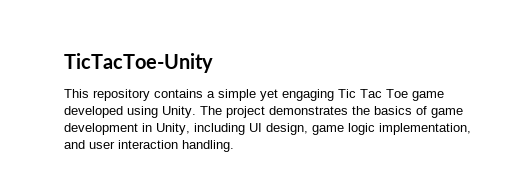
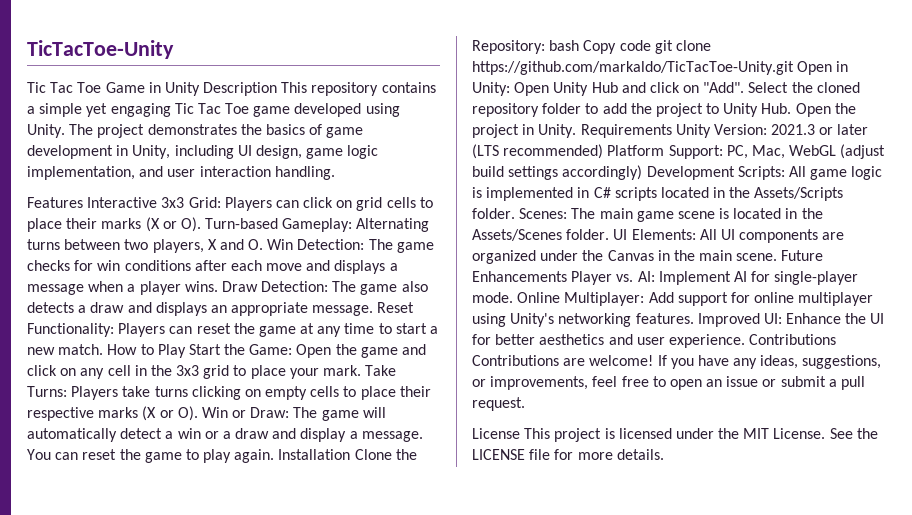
(213, 63) none -> [27,82,278,96] Tic Tac Toe Game in Unity Description
(234, 146) none -> [27,197,433,211] [27,217,430,232] [27,239,434,253] [27,260,398,274] [27,281,428,295] [27,302,415,316] [27,323,439,337] [27,344,427,358] [27,365,397,379] [27,386,431,400] [27,406,386,421] [27,428,423,442] [27,449,417,463] [472,40,711,54] [472,61,849,75] [472,82,860,96] [472,103,856,117] [472,124,869,138] [472,144,886,159] [472,165,883,180] [472,187,844,201] [472,208,823,222] [472,229,845,243] [472,250,824,264] [472,271,859,285] [472,292,874,306] [472,313,885,327] [472,334,837,348] [472,355,882,369] [472,376,866,390] [472,397,525,411] [472,428,878,442] [472,449,664,460] // Features Interactive 3x3 Grid: Players can click on grid cells to place their marks (X or O). Turn-based Gameplay: Alternating turns between two players, X and O. Win Detection: The game checks for win conditions after each move and displays a message when a player wins. Draw Detection: The game also detects a draw and displays an appropriate message. Reset Functionality: Players can reset the game at any time to start a new match. How to Play Start the Game: Open the game and click on any cell in the 3x3 grid to place your mark. Take Turns: Players take turns clicking on empty cells to place their respective marks (X or O). Win or Draw: The game will automatically detect a win or a draw and display a message. You can reset the game to play again. Installation Clone the Repository: bash Copy code git clone https://github.com/markaldo/TicTacToe-Unity.git Open in Unity: Open Unity Hub and click on "Add". Select the cloned repository folder to add the project to Unity Hub. Open the project in Unity. Requirements Unity Version: 2021.3 or later (LTS recommended) Platform Support: PC, Mac, WebGL (adjust build settings accordingly) Development Scripts: All game logic is implemented in C# scripts located in the Assets/Scripts folder. Scenes: The main game scene is located in the Assets/Scenes folder. UI Elements: All UI components are organized under the Canvas in the main scene. Future Enhancements Player vs. AI: Implement AI for single-player mode. Online Multiplayer: Add support for online multiplayer using Unity's networking features. Improved UI: Enhance the UI for better aesthetics and user experience. Contributions Contributions are welcome! If you have any ideas, suggestions, or improvements, feel free to open an issue or submit a pull request. // License This project is licensed under the MIT License. See the LICENSE file for more details.

